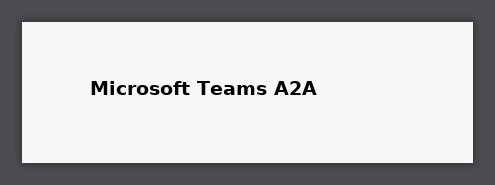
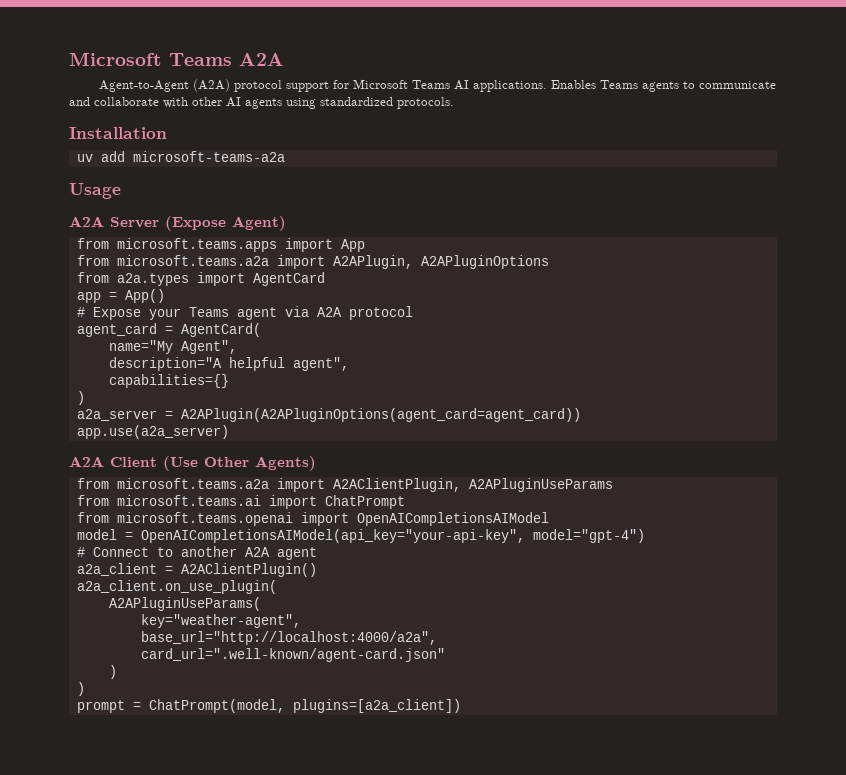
(317, 88) none -> [99,79,777,92] [69,97,454,109] [69,127,167,139] [76,151,285,162] [69,183,121,199] [69,216,286,231] [76,238,365,252] [76,255,549,269] [76,272,325,286] [76,289,165,303] [76,306,413,320] [76,323,261,337] [108,340,237,354] [108,357,349,371] [108,374,229,388] [76,391,85,405] [76,408,581,422] [76,425,229,439] [69,456,316,471] [76,478,613,492] [76,495,405,509] [76,512,549,526] [76,529,645,543] [76,546,317,560] [76,563,317,577] [76,580,277,594] [108,597,261,611] [140,614,301,628] [140,631,437,645] [140,648,445,662] [108,665,117,679] [76,682,85,696] [76,699,461,713] // Agent-to-Agent (A2A) protocol support for Microsoft Teams AI applications. Enables Teams agents to communicate and collaborate with other AI agents using standardized protocols. // Installation // uv add microsoft-teams-a2a // Usage // A2A Server (Expose Agent) // from microsoft.teams.apps import App // from microsoft.teams.a2a import A2APlugin, A2APluginOptions // from a2a.types import AgentCard // app = App() // # Expose your Teams agent via A2A protocol // agent_card = AgentCard( // name="My Agent", // description="A helpful agent", // capabilities={} // ) // a2a_server = A2APlugin(A2APluginOptions(agent_card=agent_card)) // app.use(a2a_server) // A2A Client (Use Other Agents) // from microsoft.teams.a2a import A2AClientPlugin, A2APluginUseParams // from microsoft.teams.ai import ChatPrompt // from microsoft.teams.openai import OpenAICompletionsAIModel // model = OpenAICompletionsAIModel(api_key="your-api-key", model="gpt-4") // # Connect to another A2A agent // a2a_client = A2AClientPlugin() // a2a_client.on_use_plugin( // A2APluginUseParams( // key="weather-agent", // base_url="http://localhost:4000/a2a", // card_url=".well-known/agent-card.json" // ) // ) // prompt = ChatPrompt(model, plugins=[a2a_client])

